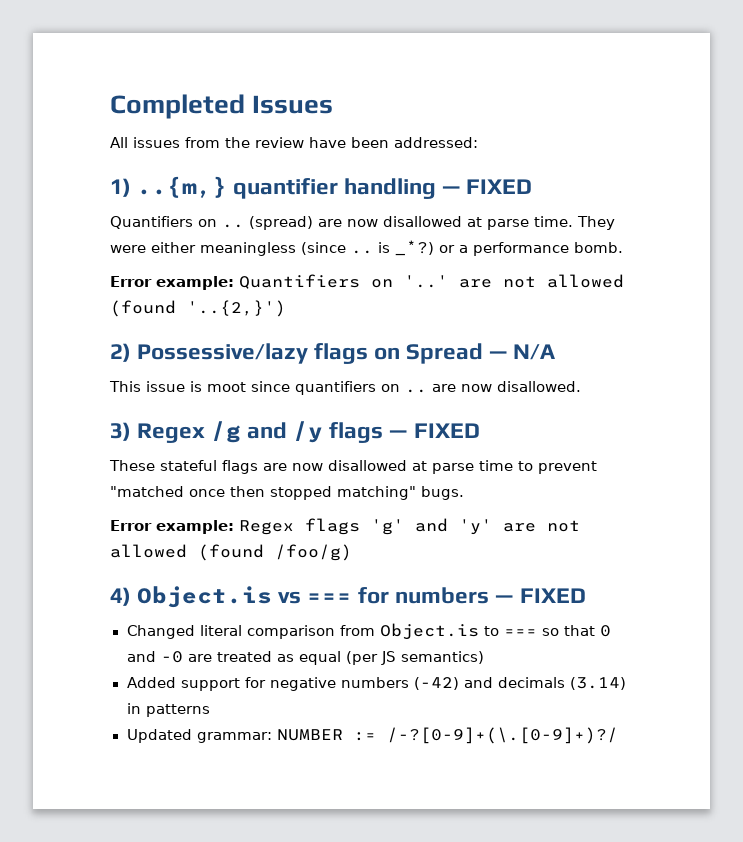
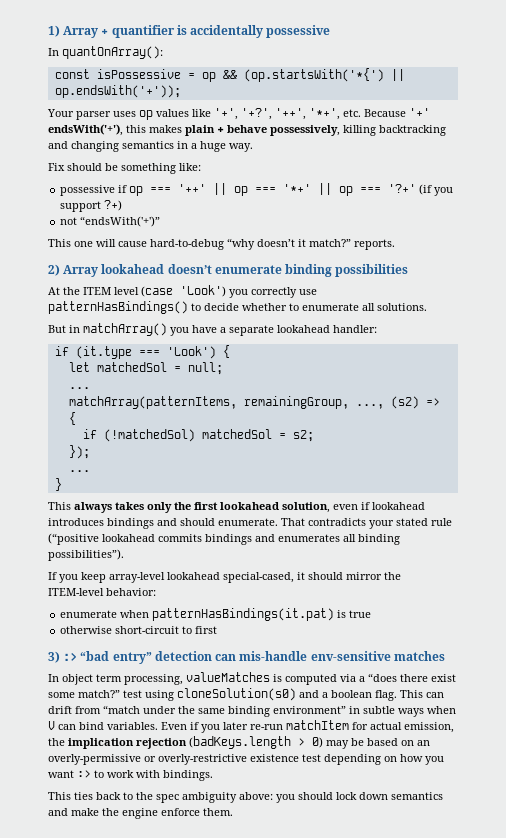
[110,94,334,119] [110,137,478,148] [110,176,533,199] [110,216,615,230] [110,240,623,256] [110,274,624,290] [110,300,286,317] [110,343,556,364] [109,381,581,395] [110,421,480,443] [109,460,597,474] [110,486,464,500] [110,518,580,535] [110,544,352,561] [110,586,586,608] [126,623,611,640] [126,651,484,665] [126,677,626,691] [126,703,210,717] [126,727,618,744] Completed Issues // All issues from the review have been addressed: // 1) ..{m,} quantifier handling — FIXED // Quantifiers on .. (spread) are now disallowed at parse time. They were either meaningless (since .. is _*?) or a performance bomb. // Error example: Quantifiers on '..' are not allowed (found '..{2,}') // 2) Possessive/lazy flags on Spread — N/A // This issue is moot since quantifiers on .. are now disallowed. // 3) Regex /g and /y flags — FIXED // These stateful flags are now disallowed at parse time to prevent "matched once then stopped matching" bugs. // Error example: Regex flags 'g' and 'y' are not allowed (found /foo/g) // 4) Object.is vs === for numbers — FIXED // Changed literal comparison from Object.is to === so that 0 and -0 are treated as equal (per JS semantics) // Added support for negative numbers (-42) and decimals (3.14) in patterns // Updated grammar: NUMBER := /-?[0-9]+(\.[0-9]+)?/ -> [48,25,331,38] [48,46,163,59] [54,68,405,82] [54,85,181,98] [47,108,430,120] [48,124,446,136] [48,141,253,152] [48,163,201,174] [60,183,454,196] [60,200,123,212] [60,216,161,227] [48,238,395,250] [48,264,409,277] [48,285,317,298] [48,301,427,314] [48,323,377,336] [54,345,230,359] [68,362,223,375] [68,387,90,389] [68,396,440,409] [68,412,76,425] [82,429,314,442] [68,445,90,459] [68,470,90,472] [54,478,62,491] [48,502,425,513] [48,518,452,529] [48,533,400,545] [48,549,124,561] [48,572,401,583] [48,588,156,596] [60,608,372,621] [60,626,218,634] [48,651,445,664] [48,672,456,685] [48,688,444,701] [48,705,456,717] [48,720,454,733] [48,736,430,749] [48,754,444,765] [48,770,213,781] [48,792,443,803] [48,808,233,819] 1) Array + quantifier is accidentally possessive // In quantOnArray(): // const isPossessive = op && (op.startsWith('*{') || op.endsWith('+')); // Your parser uses op values like '+', '+?', '++', '*+', etc. Because '+' endsWith('+'), this makes plain + behave possessively, killing backtracking and changing semantics in a huge way. // Fix should be something like: // possessive if op === '++' || op === '*+' || op === '?+' (if you support ?+) // not “endsWith('+')” // This one will cause hard-to-debug “why doesn’t it match?” reports. // 2) Array lookahead doesn’t enumerate binding possibilities // At the ITEM level (case 'Look') you correctly use patternHasBindings() to decide whether to enumerate all solutions. // But in matchArray() you have a separate lookahead handler: // if (it.type === 'Look') { // let matchedSol = null; // ... // matchArray(patternItems, remainingGroup, ..., (s2) => { // if (!matchedSol) matchedSol = s2; // }); // ... // } // This always takes only the first lookahead solution, even if lookahead introduces bindings and should enumerate. That contradicts your stated rule (“positive lookahead commits bindings and enumerates all binding possibilities”). // If you keep array-level lookahead special-cased, it should mirror the ITEM-level behavior: // enumerate when patternHasBindings(it.pat) is true // otherwise short-circuit to first // 3) :> “bad entry” detection can mis-handle env-sensitive matches // In object term processing, valueMatches is computed via a “does there exist some match?” test using cloneSolution(s0) and a boolean flag. This can drift from “match under the same binding environment” in subtle ways when V can bind variables. Even if you later re-run matchItem for actual emission, the implication rejection (badKeys.length > 0) may be based on an overly-permissive or overly-restrictive existence test depending on how you want :> to work with bindings. // This ties back to the spec ambiguity above: you should lock down semantics and make the engine enforce them.

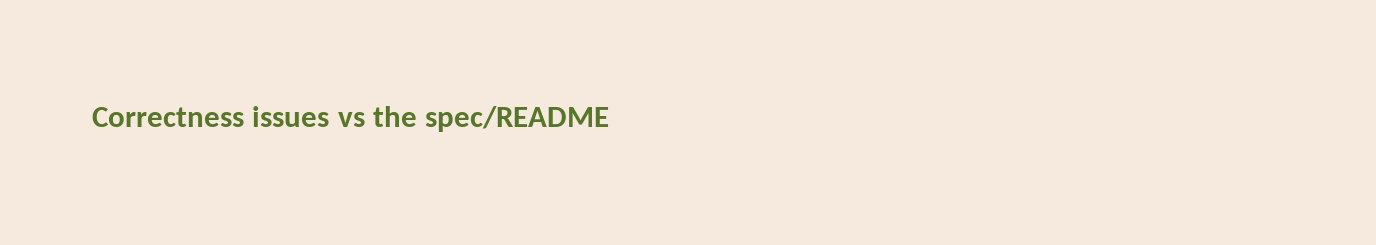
[48,25,331,38] [48,46,163,59] [54,68,405,82] [54,85,181,98] [47,108,430,120] [48,124,446,136] [48,141,253,152] [48,163,201,174] [60,183,454,196] [60,200,123,212] [60,216,161,227] [48,238,395,250] [48,264,409,277] [48,285,317,298] [48,301,427,314] [48,323,377,336] [54,345,230,359] [68,362,223,375] [68,387,90,389] [68,396,440,409] [68,412,76,425] [82,429,314,442] [68,445,90,459] [68,470,90,472] [54,478,62,491] [48,502,425,513] [48,518,452,529] [48,533,400,545] [48,549,124,561] [48,572,401,583] [48,588,156,596] [60,608,372,621] [60,626,218,634] [48,651,445,664] [48,672,456,685] [48,688,444,701] [48,705,456,717] [48,720,454,733] [48,736,430,749] [48,754,444,765] [48,770,213,781] [48,792,443,803] [48,808,233,819] 1) Array + quantifier is accidentally possessive // In quantOnArray(): // const isPossessive = op && (op.startsWith('*{') || op.endsWith('+')); // Your parser uses op values like '+', '+?', '++', '*+', etc. Because '+' endsWith('+'), this makes plain + behave possessively, killing backtracking and changing semantics in a huge way. // Fix should be something like: // possessive if op === '++' || op === '*+' || op === '?+' (if you support ?+) // not “endsWith('+')” // This one will cause hard-to-debug “why doesn’t it match?” reports. // 2) Array lookahead doesn’t enumerate binding possibilities // At the ITEM level (case 'Look') you correctly use patternHasBindings() to decide whether to enumerate all solutions. // But in matchArray() you have a separate lookahead handler: // if (it.type === 'Look') { // let matchedSol = null; // ... // matchArray(patternItems, remainingGroup, ..., (s2) => { // if (!matchedSol) matchedSol = s2; // }); // ... // } // This always takes only the first lookahead solution, even if lookahead introduces bindings and should enumerate. That contradicts your stated rule (“positive lookahead commits bindings and enumerates all binding possibilities”). // If you keep array-level lookahead special-cased, it should mirror the ITEM-level behavior: // enumerate when patternHasBindings(it.pat) is true // otherwise short-circuit to first // 3) :> “bad entry” detection can mis-handle env-sensitive matches // In object term processing, valueMatches is computed via a “does there exist some match?” test using cloneSolution(s0) and a boolean flag. This can drift from “match under the same binding environment” in subtle ways when V can bind variables. Even if you later re-run matchItem for actual emission, the implication rejection (badKeys.length > 0) may be based on an overly-permissive or overly-restrictive existence test depending on how you want :> to work with bindings. // This ties back to the spec ambiguity above: you should lock down semantics and make the engine enforce them. -> [92,106,610,132] Correctness issues vs the spec/README

